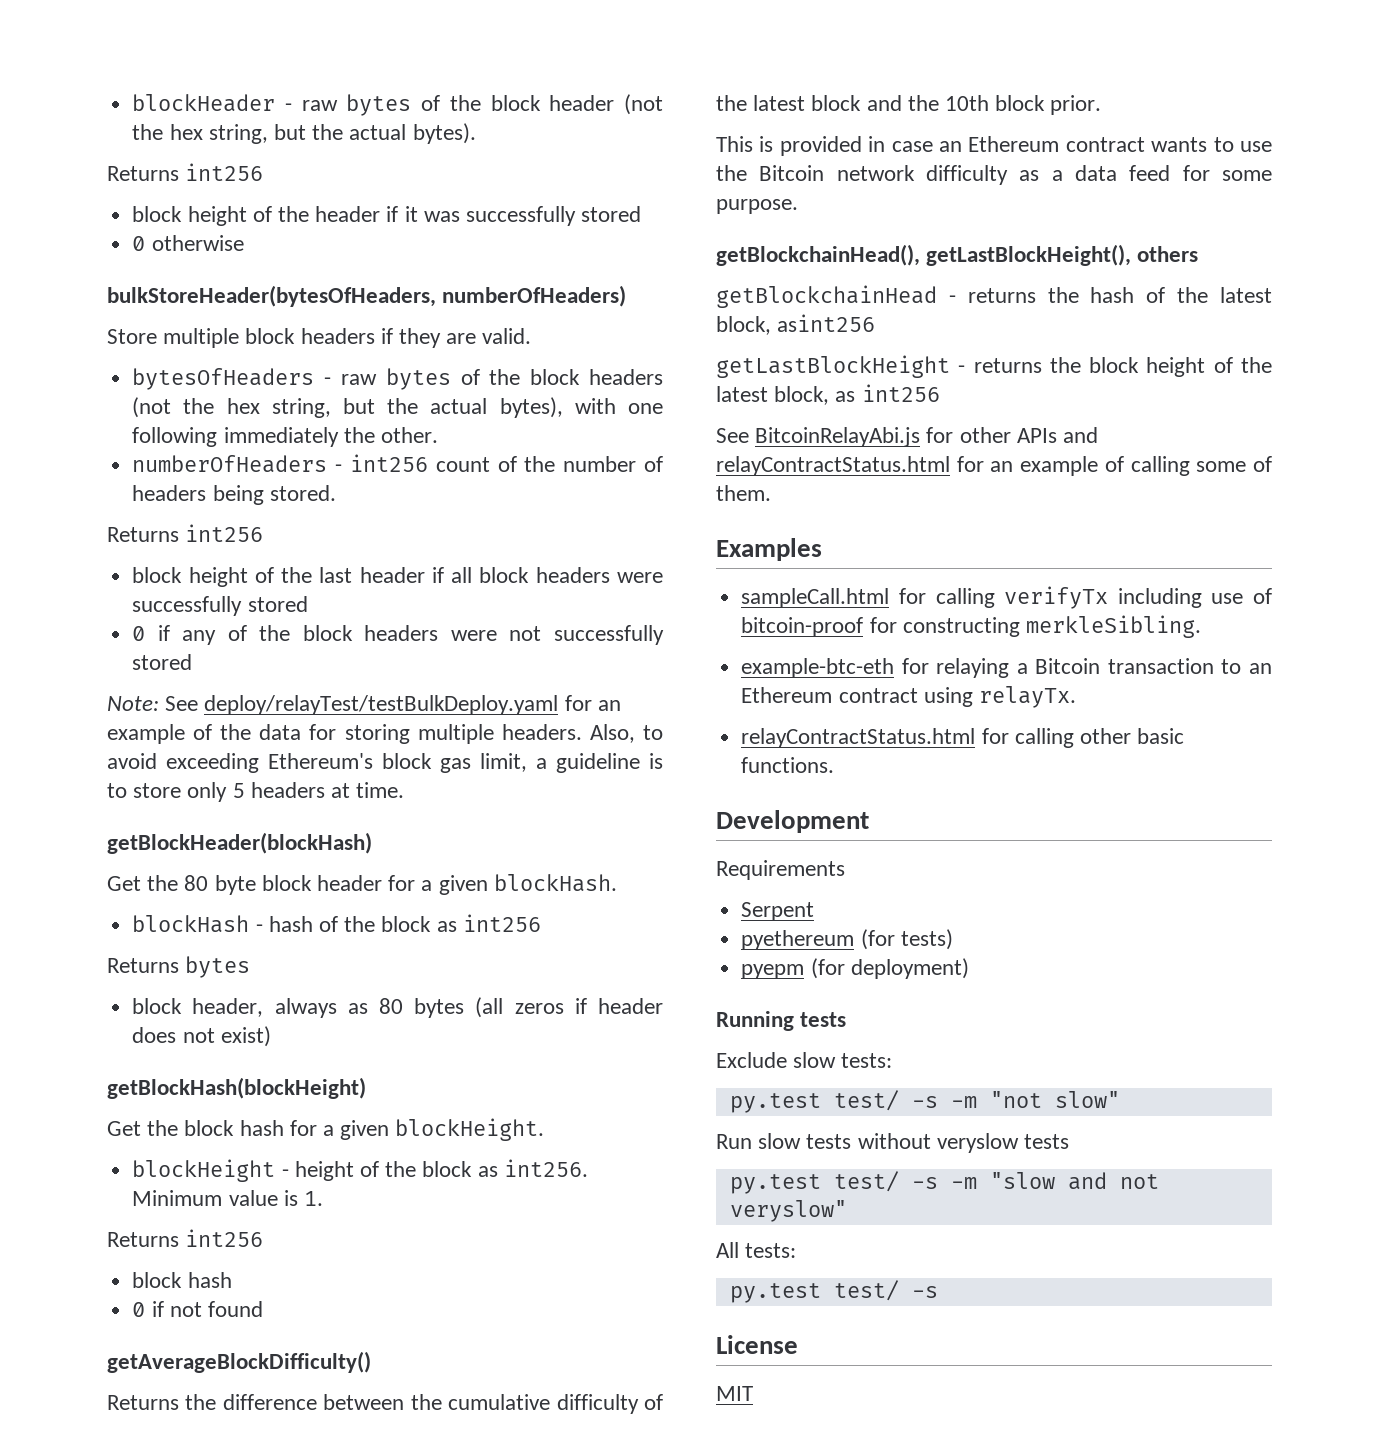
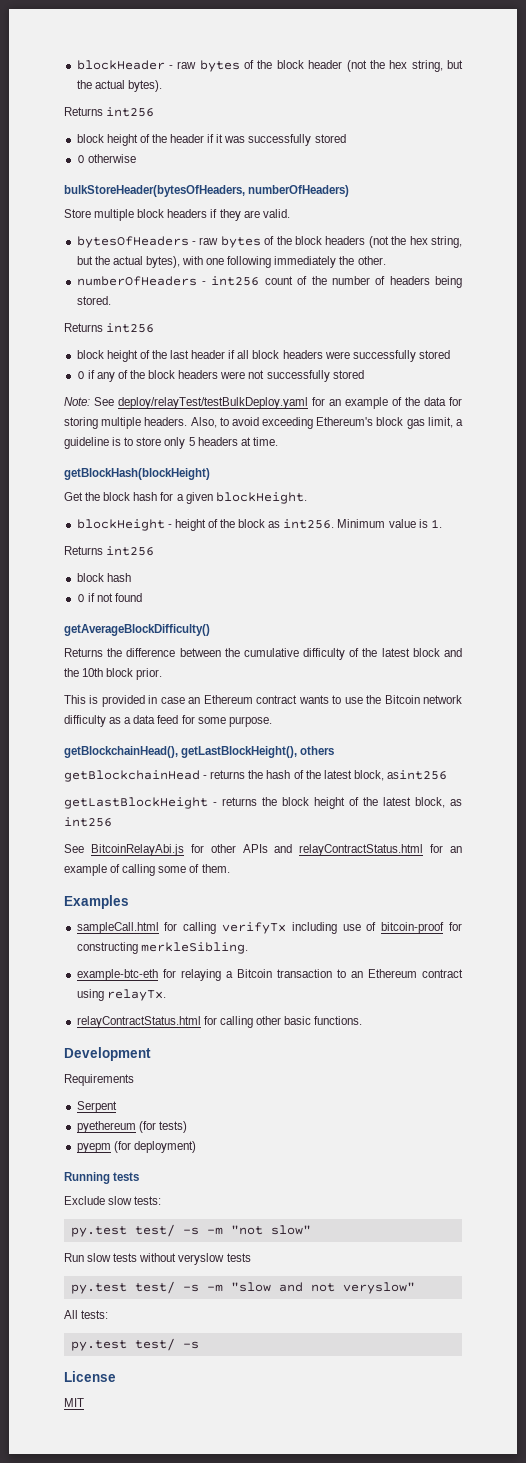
[107,832,372,854] [107,874,617,895] [132,914,541,933] [107,956,251,978] [132,997,663,1018] [132,1026,271,1047] // getBlockHeader(blockHash) // Get the 80 byte block header for a given blockHash. // blockHash - hash of the block as int256 // Returns bytes // block header, always as 80 bytes (all zeros if header does not exist) -> (278, 441) none

